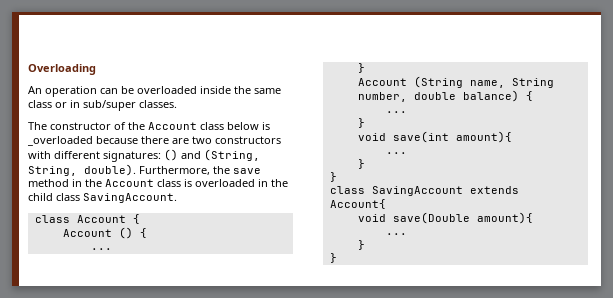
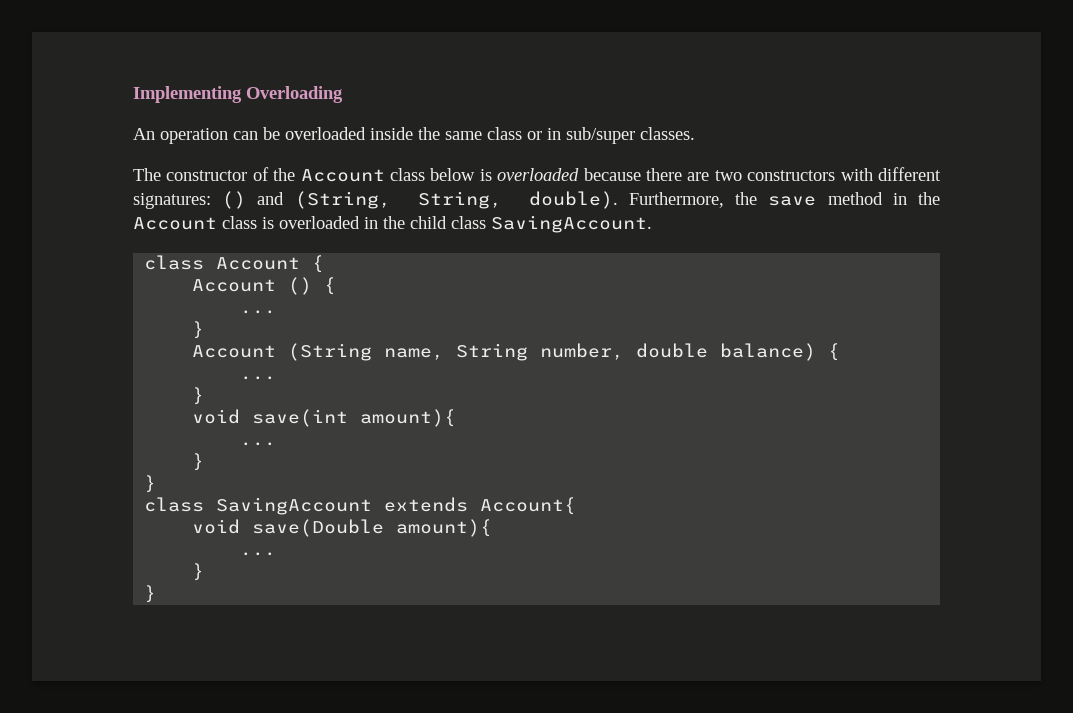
(28, 69) none -> [133,86,242,103] Implementing
[27,136,93,146] _overloaded -> [497,168,580,181] overloaded

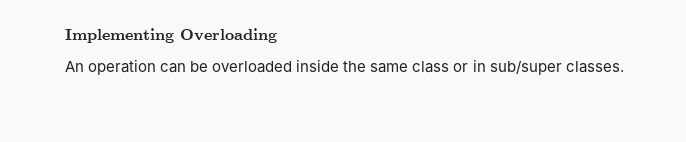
[133,167,941,182] [133,191,940,209] [133,215,652,233] [144,255,325,273] [192,277,337,295] [240,310,277,314] [192,321,205,339] [192,343,841,361] [240,376,277,380] [192,387,205,405] [192,409,457,427] [240,442,277,446] [192,453,205,471] [144,475,157,493] [144,497,577,515] [192,519,493,537] [240,552,277,556] [192,563,205,581] [144,585,157,603] // The constructor of the Account class below is overloaded because there are two constructors with different signatures: () and (String, String, double). Furthermore, the save method in the Account class is overloaded in the child class SavingAccount. // class Account { // Account () { // ... // } // Account (String name, String number, double balance) { // ... // } // void save(int amount){ // ... // } // } // class SavingAccount extends Account{ // void save(Double amount){ // ... // } // } -> (624, 67) none

